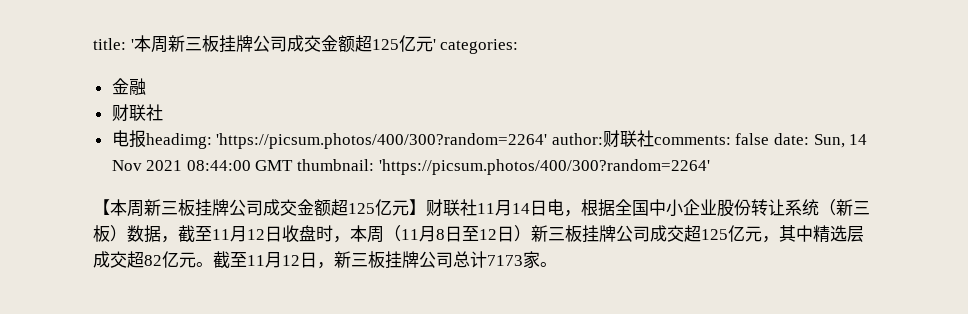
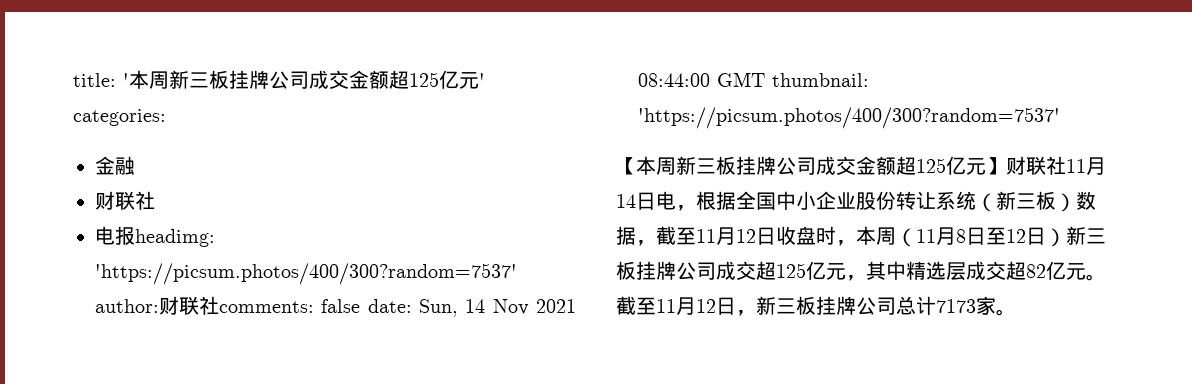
[216,133,548,149] 'https://picsum.photos/400/300?random=2264' -> [95,263,517,285] 'https://picsum.photos/400/300?random=7537'
[378,159,710,175] 'https://picsum.photos/400/300?random=2264' -> [638,107,1060,129] 'https://picsum.photos/400/300?random=7537'

